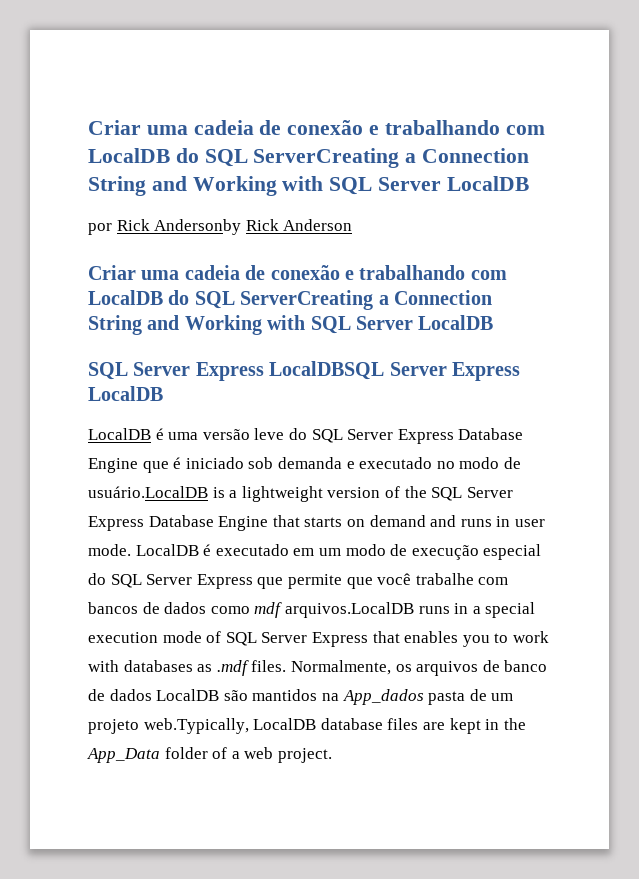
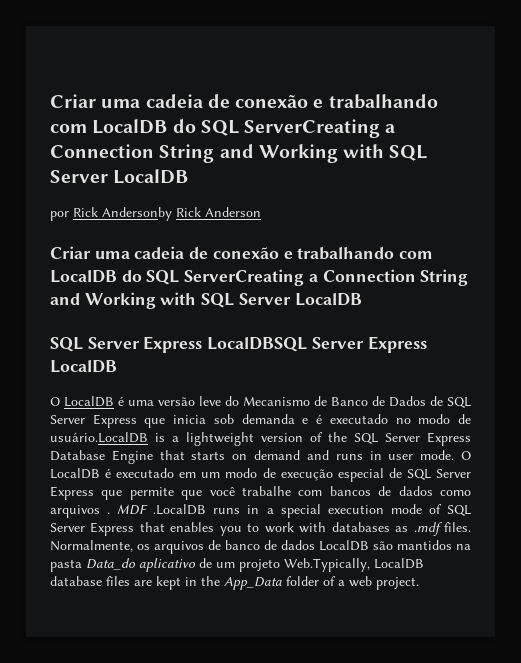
(163, 393) none -> [50,397,60,406] O
[311,428,524,444] [88,457,244,473] SQL Server Express Database Engine que é iniciado -> [243,396,471,408] [50,414,207,428] Mecanismo de Banco de Dados de SQL Server Express que inicia
(355, 465) none -> [316,414,323,424] é
(131, 550) none -> [460,451,471,460] O
[88,573,106,585] do -> [388,468,402,478] de
[254,602,414,618] mdf arquivos.LocalDB -> [50,504,207,518] arquivos . MDF .LocalDB
[342,689,466,705] App_dados pasta -> [50,558,196,572] pasta Data_do aplicativo
[143,718,249,734] web.Typically, -> [284,558,370,572] Web.Typically,

